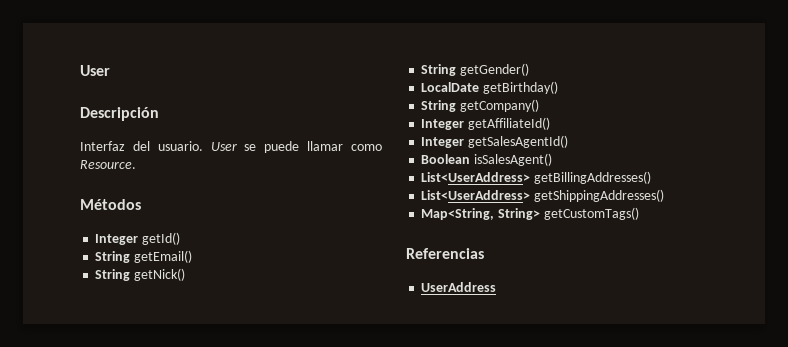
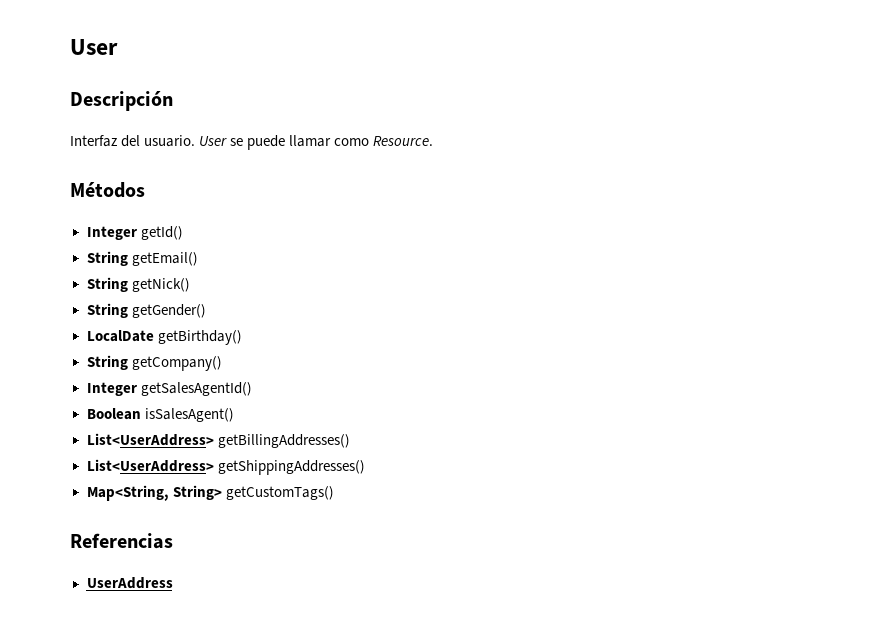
[421,117,551,130] // Integer getAffiliateId() -> (222, 363) none

